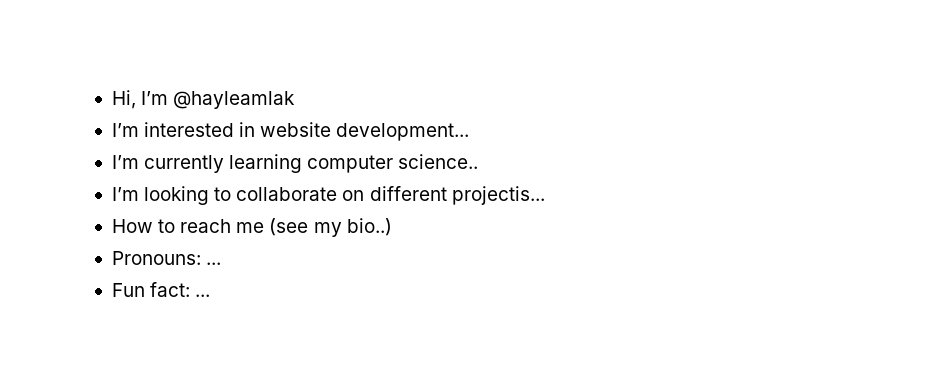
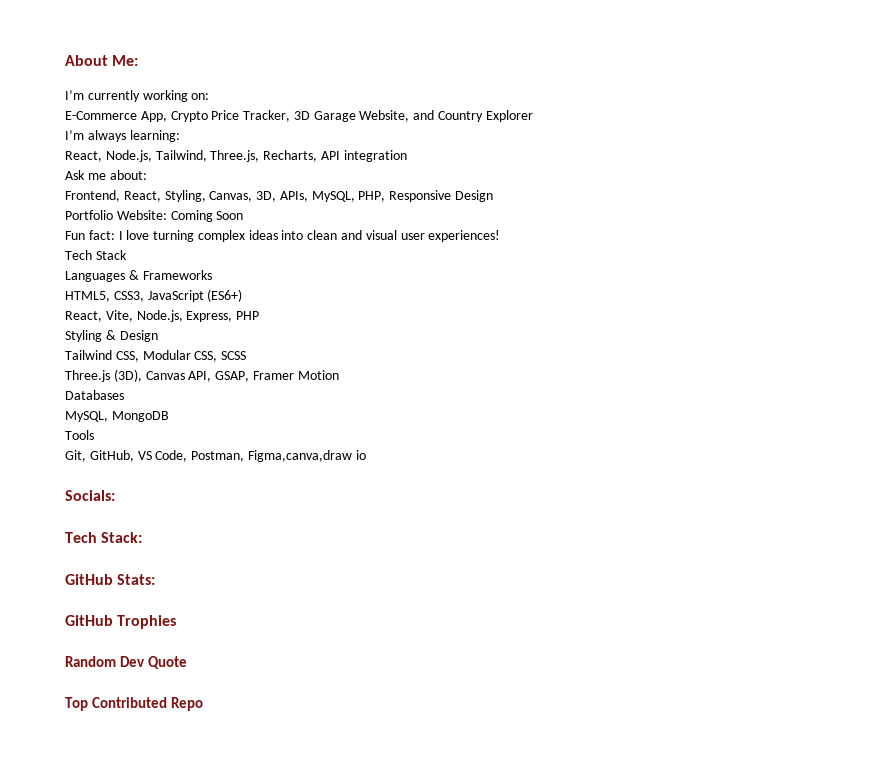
[111,90,296,109] [111,122,470,141] [111,154,479,173] [111,186,545,205] [111,218,392,237] [111,251,222,265] [111,282,211,297] Hi, I’m @hayleamlak // I’m interested in website development... // I’m currently learning computer science.. // I’m looking to collaborate on different projectis... // How to reach me (see my bio..) // Pronouns: ... // Fun fact: ... -> [65,55,139,66] [65,90,210,102] [65,110,533,122] [65,130,180,142] [65,150,407,162] [65,170,147,180] [65,190,494,202] [65,210,244,222] [65,230,501,242] [65,250,127,260] [65,270,212,282] [65,289,243,302] [65,310,260,322] [65,330,158,342] [65,350,247,362] [65,369,339,382] [65,390,124,400] [65,411,169,422] [65,430,94,440] [65,450,366,462] [65,490,115,501] [65,532,143,543] [65,574,156,585] [65,615,177,629] [65,656,187,669] [65,697,203,711] About Me: // I’m currently working on: // E-Commerce App, Crypto Price Tracker, 3D Garage Website, and Country Explorer // I’m always learning: // React, Node.js, Tailwind, Three.js, Recharts, API integration // Ask me about: // Frontend, React, Styling, Canvas, 3D, APIs, MySQL, PHP, Responsive Design // Portfolio Website: Coming Soon // Fun fact: I love turning complex ideas into clean and visual user experiences! // Tech Stack // Languages & Frameworks // HTML5, CSS3, JavaScript (ES6+) // React, Vite, Node.js, Express, PHP // Styling & Design // Tailwind CSS, Modular CSS, SCSS // Three.js (3D), Canvas API, GSAP, Framer Motion // Databases // MySQL, MongoDB // Tools // Git, GitHub, VS Code, Postman, Figma,canva,draw io // Socials: // Tech Stack: // GitHub Stats: // GitHub Trophies // Random Dev Quote // Top Contributed Repo

